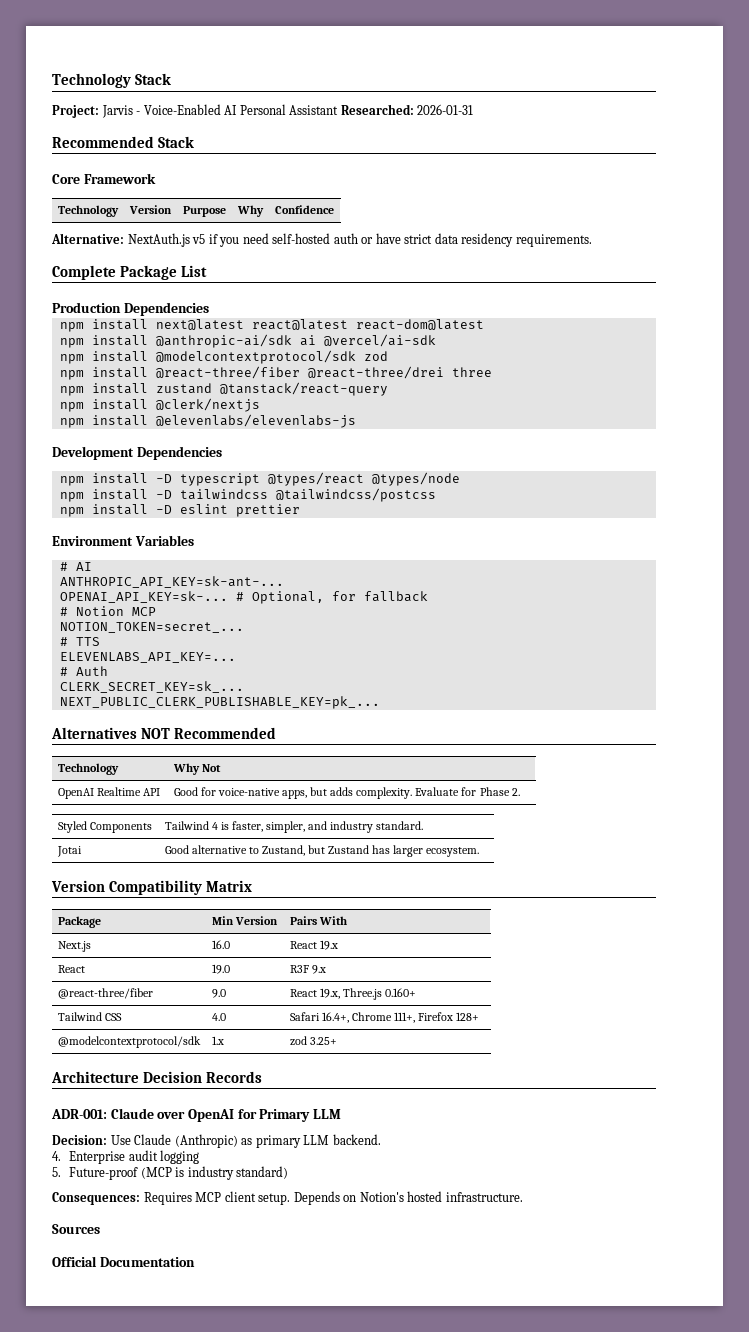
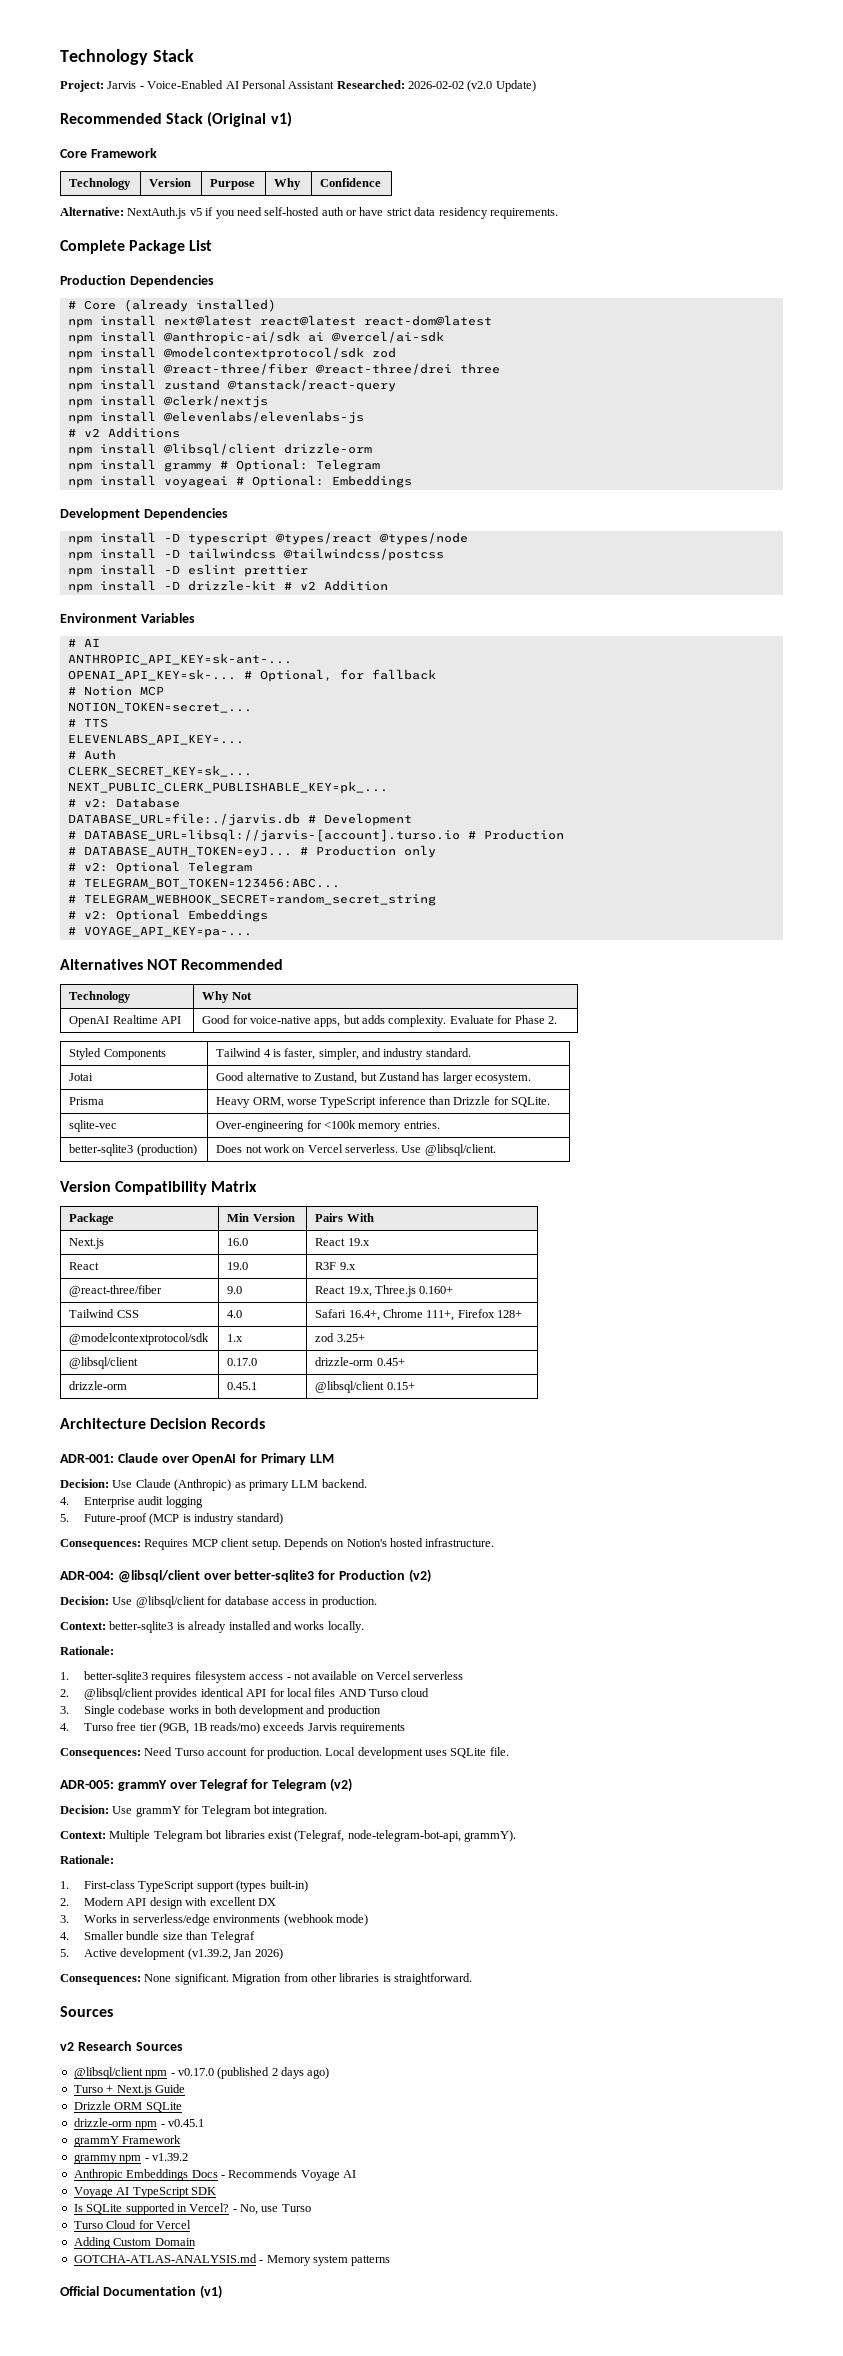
[417,104,474,115] 2026-01-31 -> [408,80,536,92] 2026-02-02 (v2.0 Update)
(194, 142) none -> [207,112,292,127] (Original v1)
(209, 309) none -> [67,299,276,312] // # Core (already installed)
(356, 421) none -> [67,427,180,438] [67,443,372,456] [67,459,380,472] [67,475,412,488] // # v2 Additions // npm install @libsql/client drizzle-orm // npm install grammy # Optional: Telegram // npm install voyageai # Optional: Embeddings
(300, 510) none -> [67,580,388,593] // npm install -D drizzle-kit # v2 Addition
(380, 702) none -> [67,797,180,808] [67,813,412,826] [67,829,564,842] [67,845,436,858] [67,861,252,874] [67,878,340,889] [67,893,436,906] [67,909,268,922] [67,926,252,938] // # v2: Database // DATABASE_URL=file:./jarvis.db # Development // # DATABASE_URL=libsql://jarvis-[account].turso.io # Production // # DATABASE_AUTH_TOKEN=eyJ... # Production only // # v2: Optional Telegram // # TELEGRAM_BOT_TOKEN=123456:ABC... // # TELEGRAM_WEBHOOK_SECRET=random_secret_string // # v2: Optional Embeddings // # VOYAGE_API_KEY=pa-...
(480, 852) none -> [69,1097,105,1105] [216,1096,551,1108] [69,1120,118,1132] [216,1120,440,1132] [69,1144,197,1156] [216,1144,496,1156] // Prisma | Heavy ORM, worse TypeScript inference than Drizzle for SQLite. // sqlite-vec | Over-engineering for <100k memory entries. // better-sqlite3 (production) | Does not work on Vercel serverless. Use @libsql/client.
(337, 1041) none -> [69,1357,139,1369] [227,1358,258,1366] [315,1357,405,1366] [69,1381,128,1390] [227,1382,258,1390] [315,1381,415,1393] // @libsql/client | 0.17.0 | drizzle-orm 0.45+ // drizzle-orm | 0.45.1 | @libsql/client 0.15+
[52,1224,100,1234] Sources -> [60,1569,431,1583] [60,1596,377,1608] [60,1621,364,1633] [60,1646,114,1655] [60,1671,464,1683] [60,1688,430,1700] [60,1705,381,1717] [60,1722,406,1734] [60,1747,509,1759] [60,1778,352,1792] [60,1805,328,1817] [60,1830,516,1842] [60,1855,114,1864] [60,1880,308,1892] [60,1897,276,1909] [60,1914,368,1926] [60,1931,255,1943] [60,1948,283,1960] [60,1973,472,1985] [60,2006,113,2017] [60,2041,183,2051] [73,2067,330,2079] [73,2084,185,2096] [73,2101,182,2112] [73,2118,204,2130] [73,2135,182,2147] [73,2153,188,2164] [73,2169,356,2181] [73,2187,216,2198] [73,2203,311,2215] [73,2220,191,2229] [73,2237,196,2249] [73,2254,391,2266] ADR-004: @libsql/client over better-sqlite3 for Production (v2) // Decision: Use @libsql/client for database access in production. // Context: better-sqlite3 is already installed and works locally. // Rationale: // 1. better-sqlite3 requires filesystem access - not available on Vercel serverless // 2. @libsql/client provides identical API for local files AND Turso cloud // 3. Single codebase works in both development and production // 4. Turso free tier (9GB, 1B reads/mo) exceeds Jarvis requirements // Consequences: Need Turso account for production. Local development uses SQLite file. // ADR-005: grammY over Telegraf for Telegram (v2) // Decision: Use grammY for Telegram bot integration. // Context: Multiple Telegram bot libraries exist (Telegraf, node-telegram-bot-api, grammY). // Rationale: // 1. First-class TypeScript support (types built-in) // 2. Modern API design with excellent DX // 3. Works in serverless/edge environments (webhook mode) // 4. Smaller bundle size than Telegraf // 5. Active development (v1.39.2, Jan 2026) // Consequences: None significant. Migration from other libraries is straightforward. // Sources // v2 Research Sources // @libsql/client npm - v0.17.0 (published 2 days ago) // Turso + Next.js Guide // Drizzle ORM SQLite // drizzle-orm npm - v0.45.1 // grammY Framework // grammy npm - v1.39.2 // Anthropic Embeddings Docs - Recommends Voyage AI // Voyage AI TypeScript SDK // Is SQLite supported in Vercel? - No, use Turso // Turso Cloud for Vercel // Adding Custom Domain // GOTCHA-ATLAS-ANALYSIS.md - Memory system patterns
(195, 1262) none -> [199,2285,222,2299] (v1)

